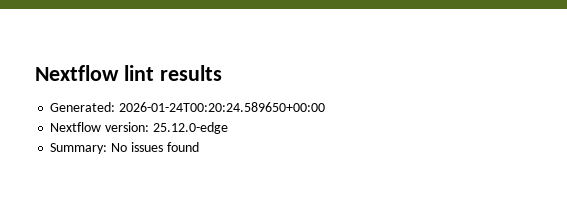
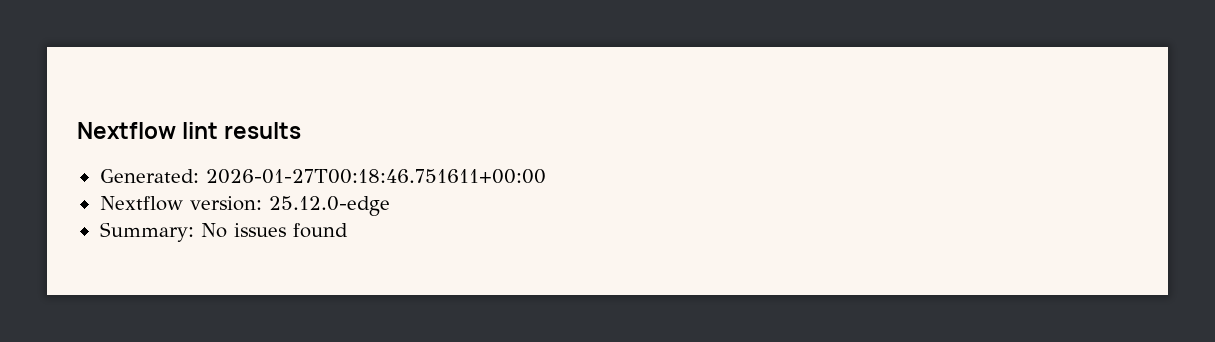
[119,102,326,112] 2026-01-24T00:20:24.589650+00:00 -> [205,169,546,184] 2026-01-27T00:18:46.751611+00:00

